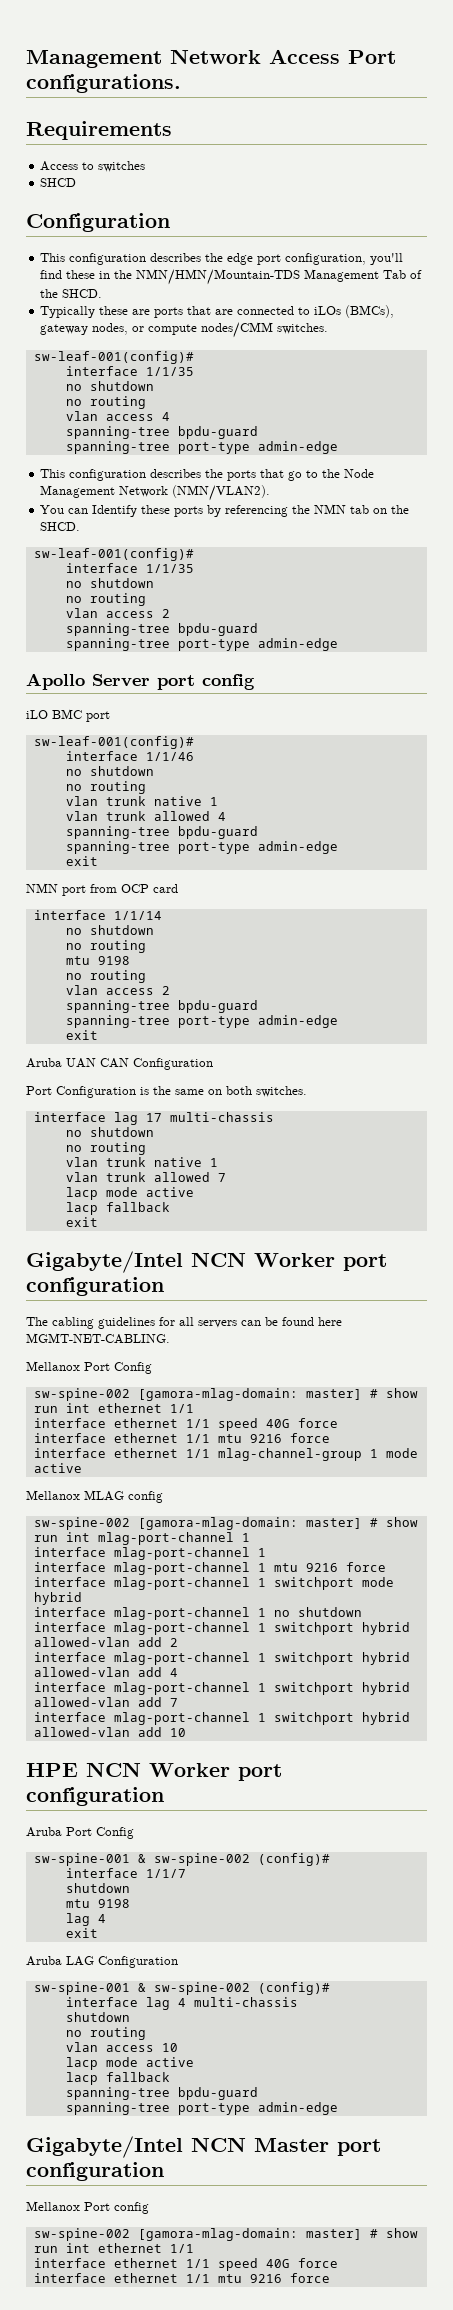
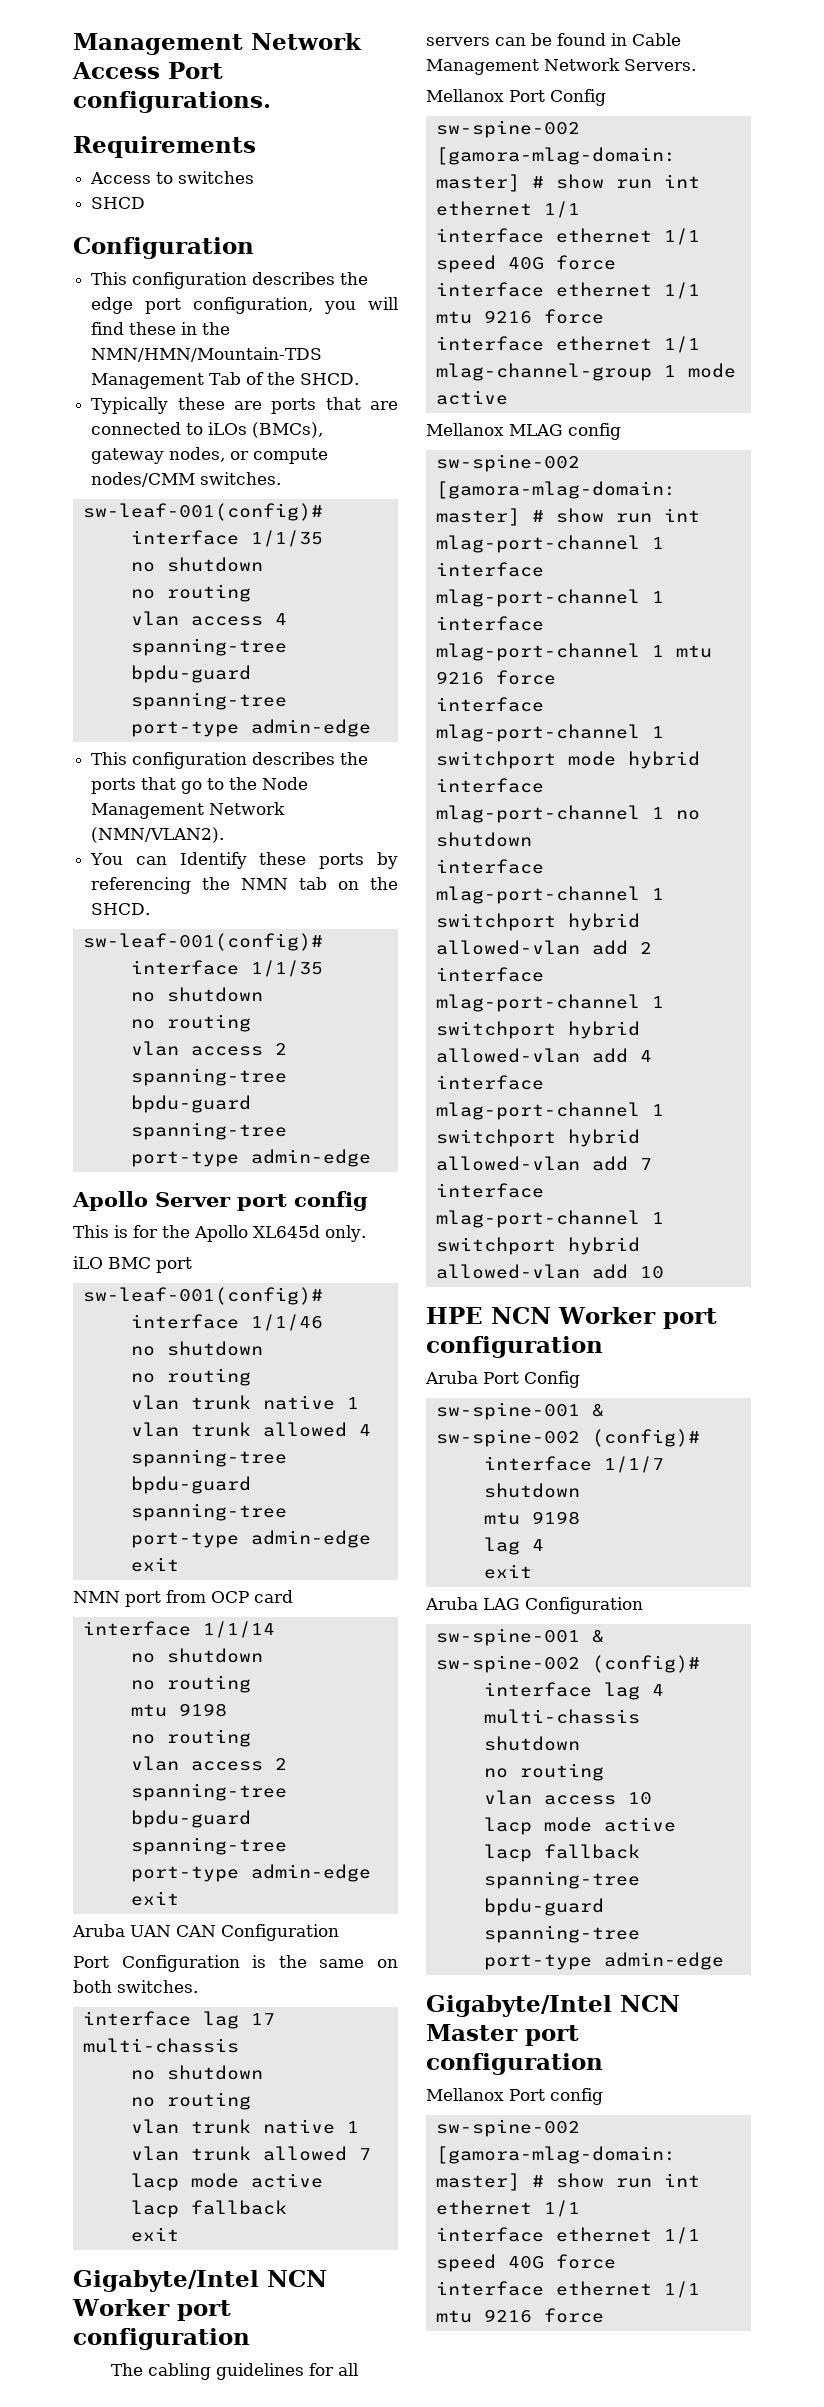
[370,253,404,265] you'll -> [324,297,398,314] you will
(255, 682) none -> [73,1225,366,1242] // This is for the Apollo XL645d only.
[318,1317,342,1326] [26,1333,170,1344] here MGMT-NET-CABLING. -> [611,33,681,46] [426,58,696,75] in Cable Management Network Servers.

